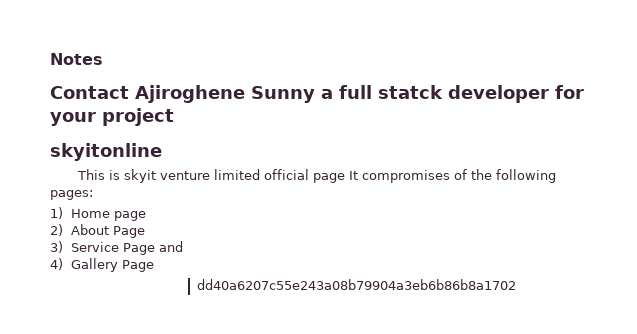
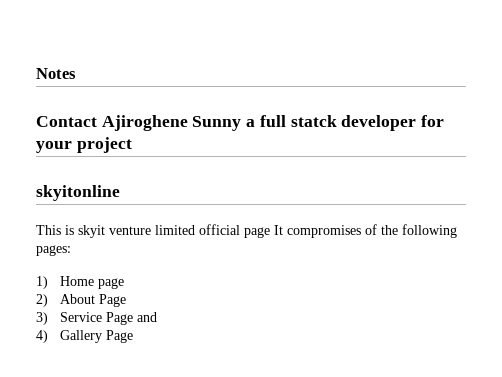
[196,279,516,290] // dd40a6207c55e243a08b79904a3eb6b86b8a1702 -> (133, 336) none

